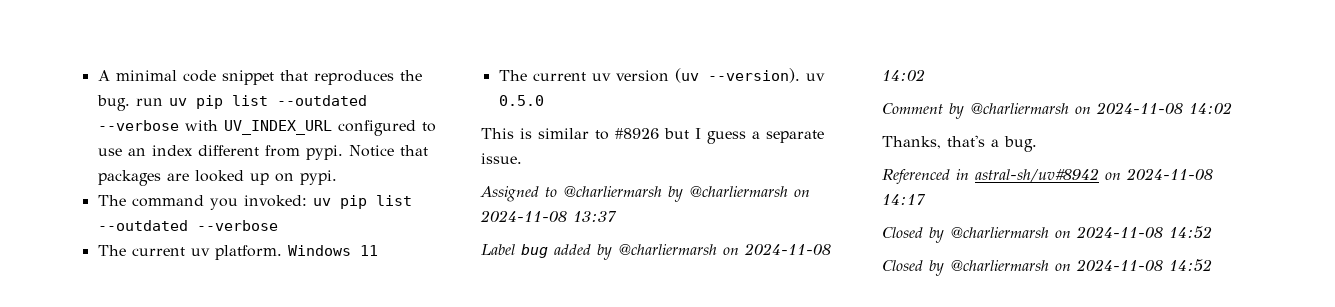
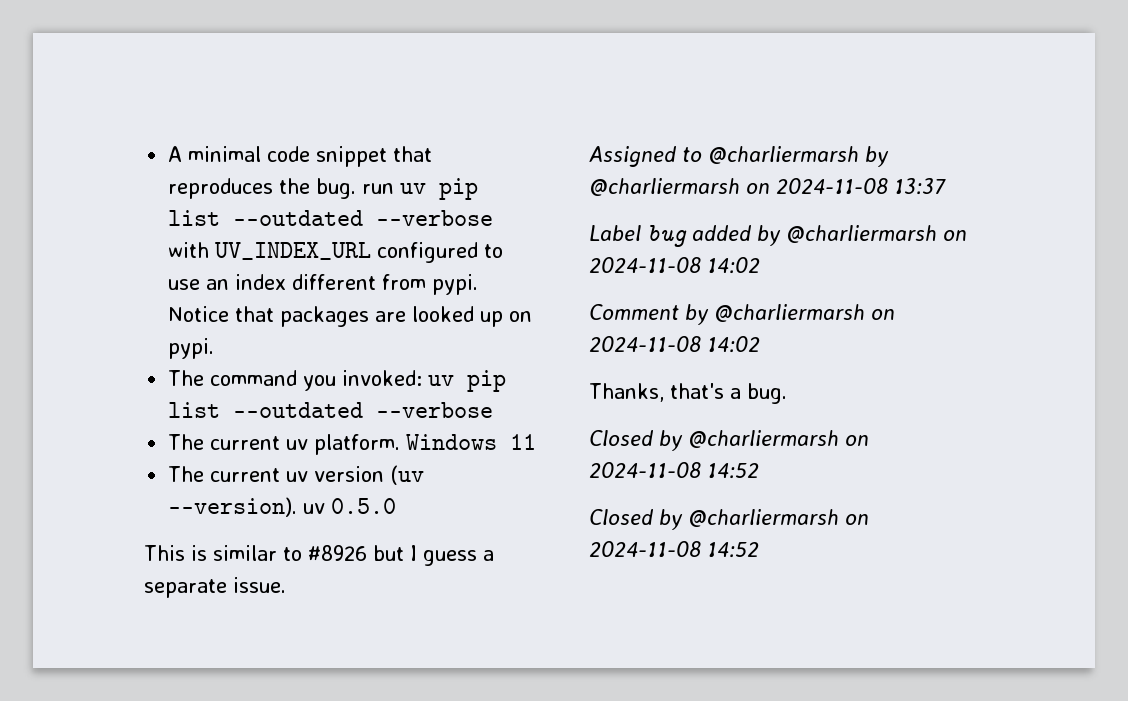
[882,168,1213,184] [882,194,926,205] // Referenced in astral-sh/uv#8942 on 2024-11-08 14:17 -> (787, 393) none

